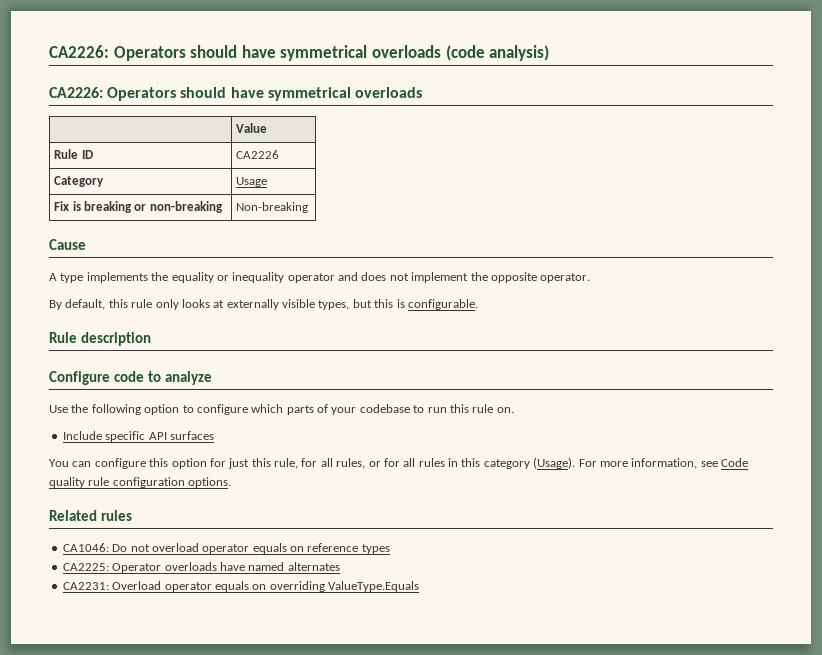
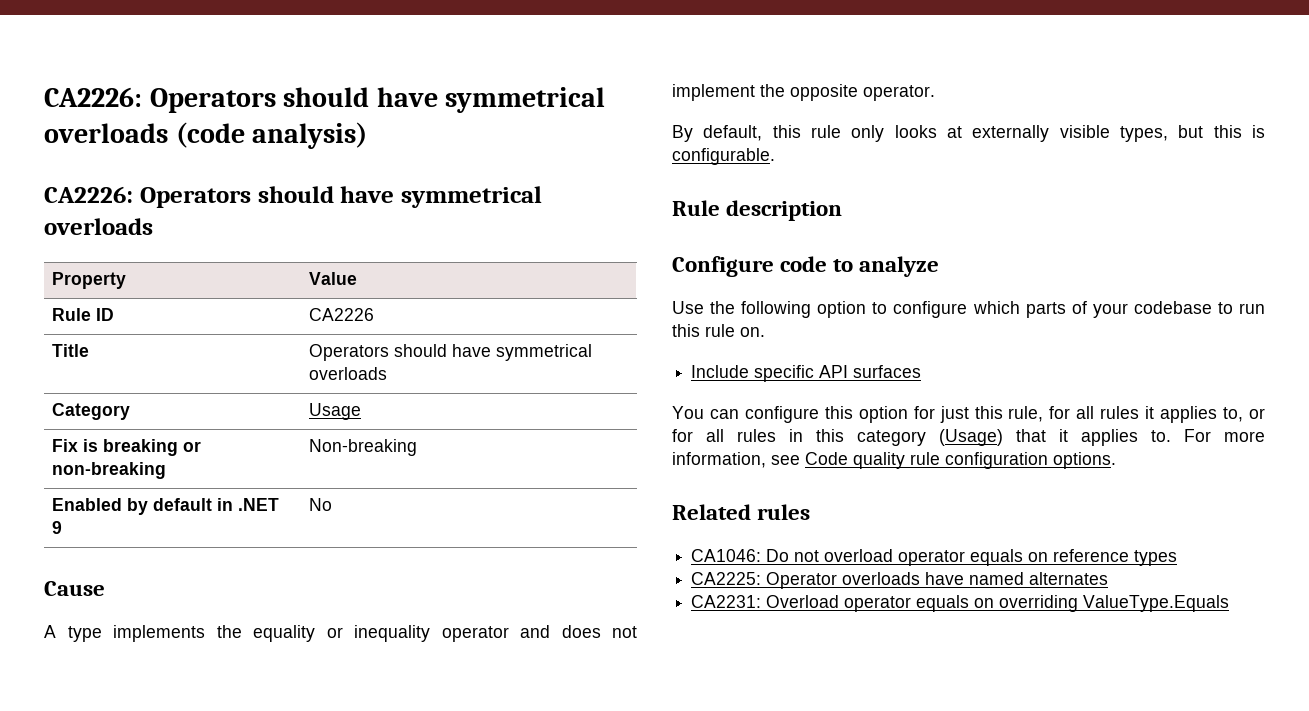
(422, 92) none -> [52,272,127,289] Property
(280, 154) none -> [52,344,90,357] [309,344,593,361] [309,367,388,380] // Title | Operators should have symmetrical overloads
(309, 207) none -> [52,498,280,515] [52,521,63,534] [309,498,333,511] // Enabled by default in .NET 9 | No
[336,458,366,469] rules, -> [1100,406,1244,423] rules it applies to,
[533,457,576,469] (Usage). -> [939,429,1171,446] (Usage) that it applies to.

